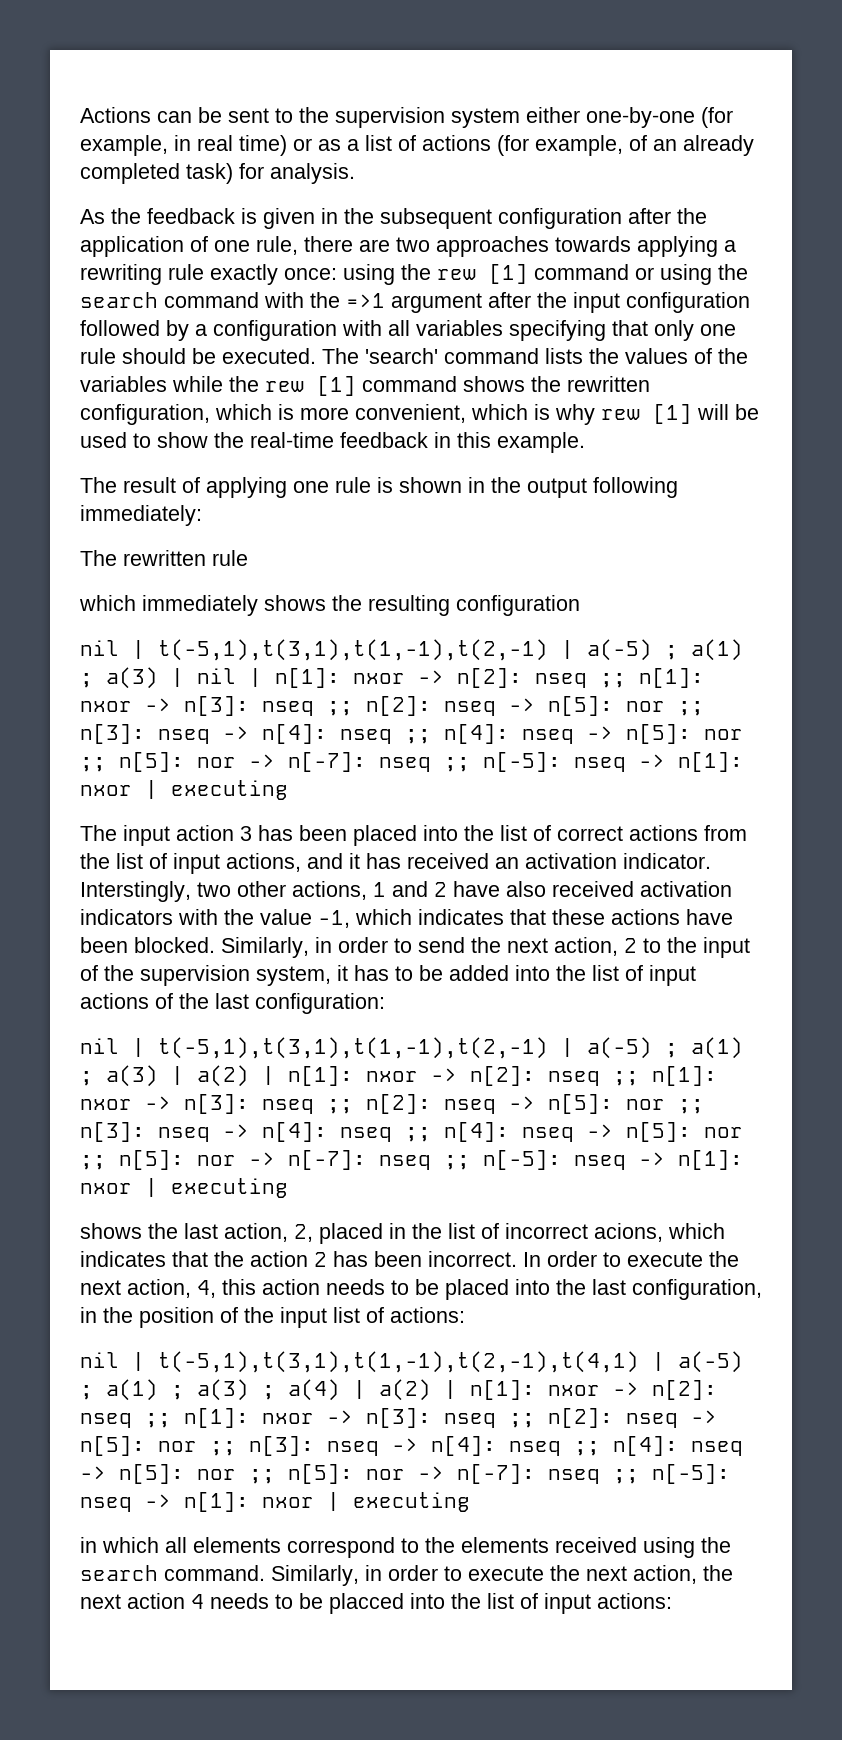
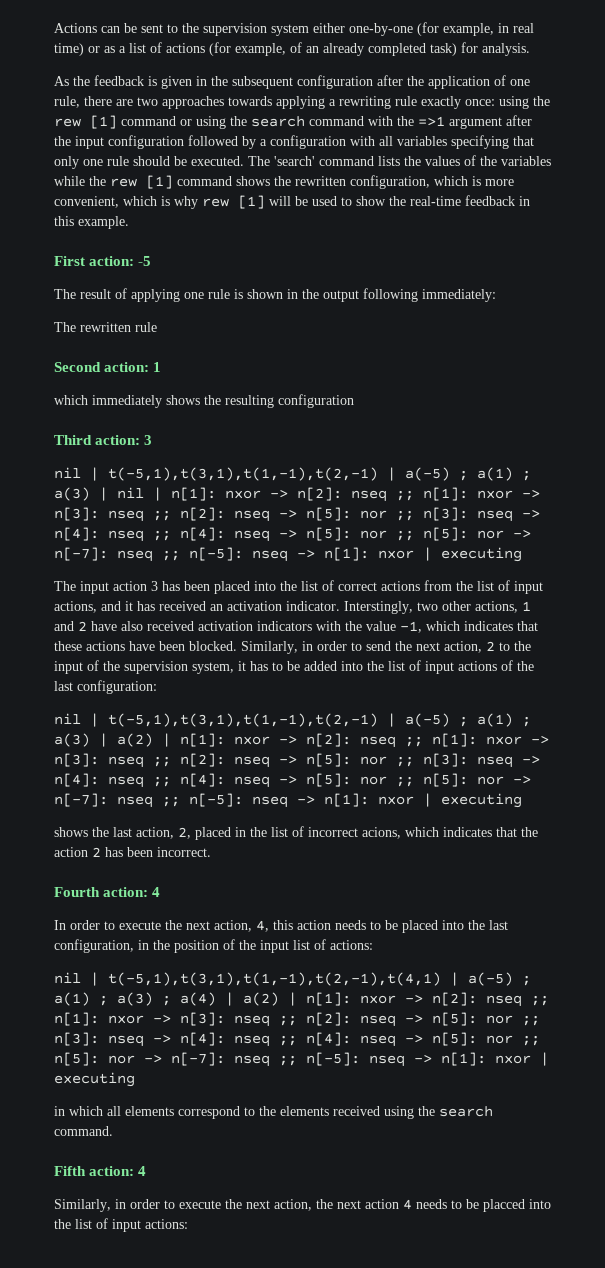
(585, 442) none -> [54,256,152,266] // First action: -5
(248, 558) none -> [54,362,162,372] // Second action: 1
(580, 605) none -> [54,435,153,445] // Third action: 3
(517, 1259) none -> [54,887,161,897] // Fourth action: 4 //
(265, 1573) none -> [54,1166,147,1176] // Fifth action: 4 //

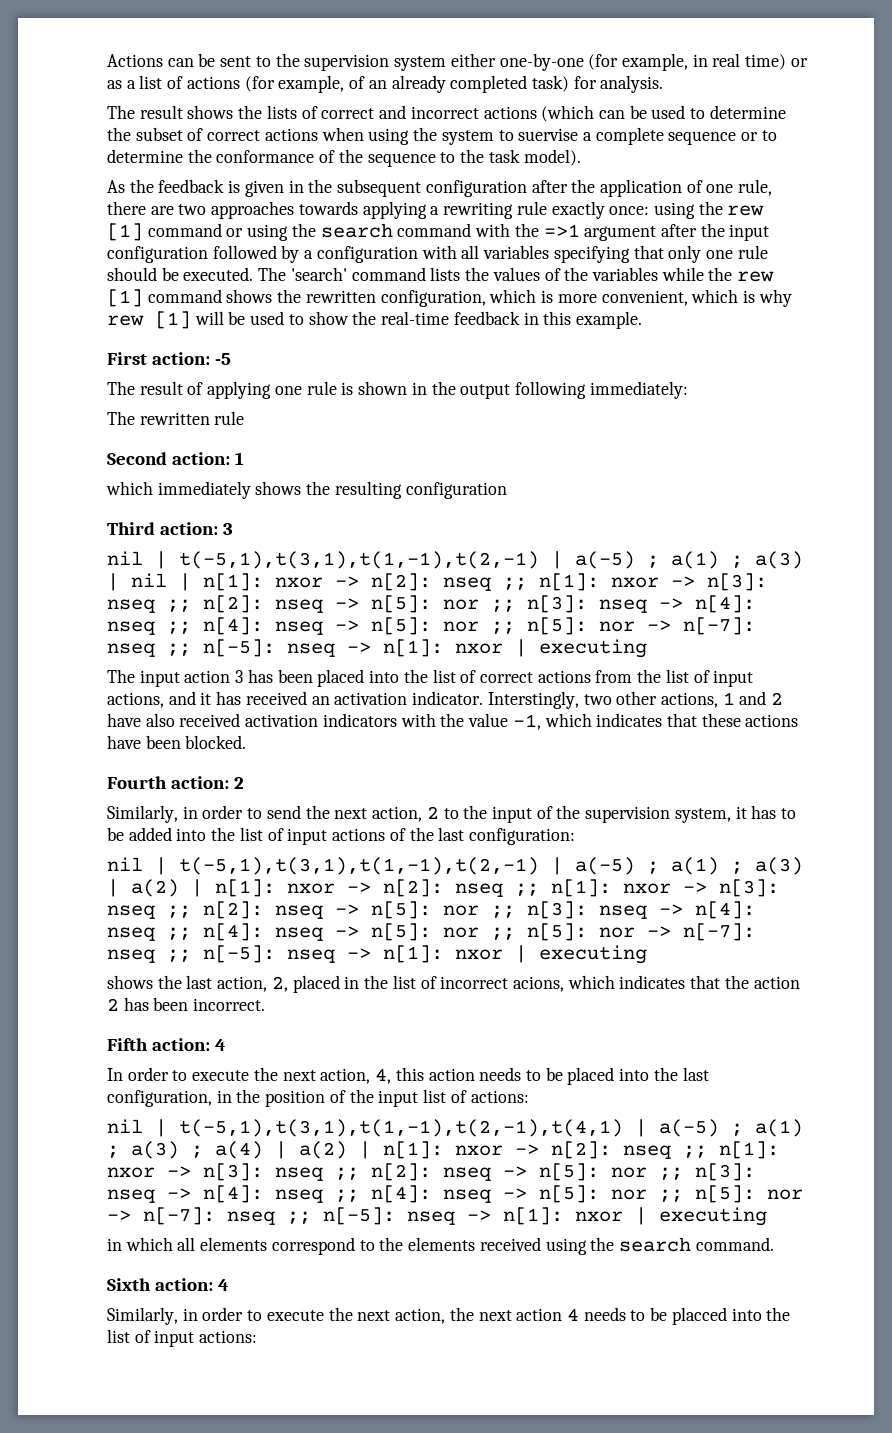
(530, 49) none -> [107,105,786,122] [107,127,777,145] [107,149,581,167] // The result shows the lists of correct and incorrect actions (which can be used to determine the subset of correct actions when using the system to suervise a complete sequence or to determine the conformance of the sequence to the task model).
(237, 646) none -> [107,776,244,789] // Fourth action: 2 //
[54,887,100,897] Fourth -> [107,1038,148,1051] Fifth
[54,1166,86,1176] Fifth -> [107,1278,151,1291] Sixth

